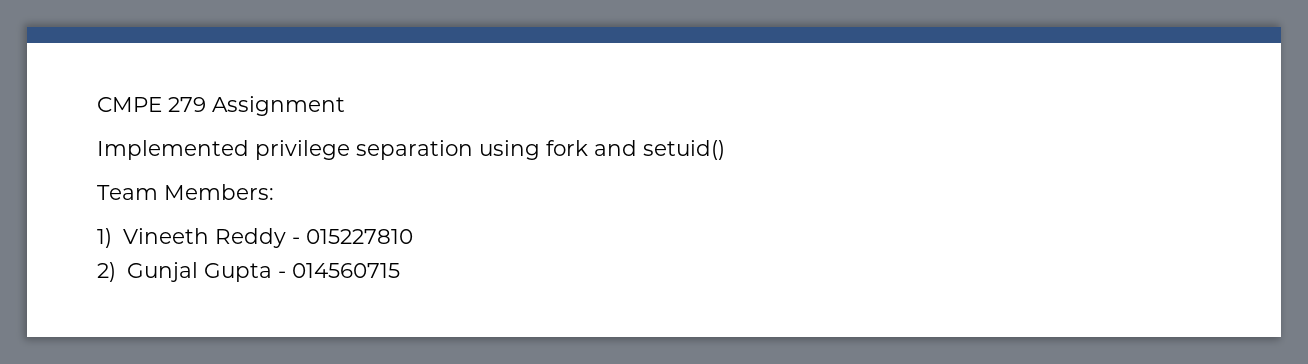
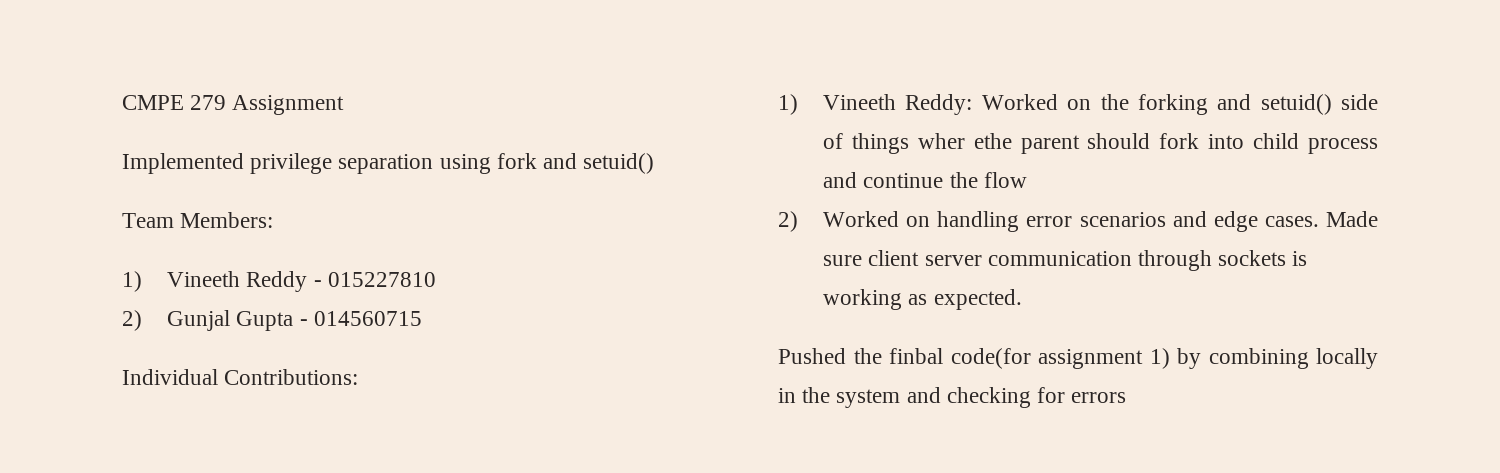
(400, 270) none -> [122,369,359,385] [778,94,1378,115] [823,133,1378,154] [823,172,1027,188] [778,211,1378,232] [823,250,1308,271] [823,289,1022,310] [778,348,1378,369] [778,387,1127,408] // Individual Contributions: // 1) Vineeth Reddy: Worked on the forking and setuid() side of things wher ethe parent should fork into child process and continue the flow // 2) Worked on handling error scenarios and edge cases. Made sure client server communication through sockets is working as expected. // Pushed the finbal code(for assignment 1) by combining locally in the system and checking for errors

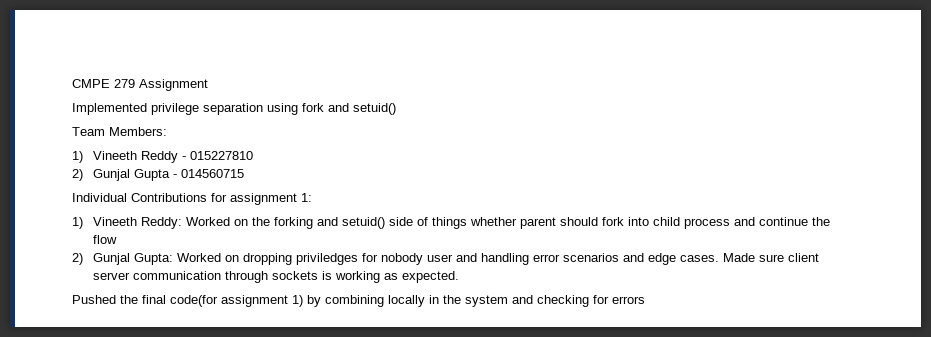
[224,369,359,385] Contributions: -> [131,193,312,205] Contributions for assignment 1:
[917,133,1012,149] wher ethe -> [469,217,517,226] whether
[823,211,931,227] Worked on -> [92,253,477,265] Gunjal Gupta: Worked on dropping priviledges for nobody user and
[889,348,943,364] finbal -> [142,295,166,304] final

